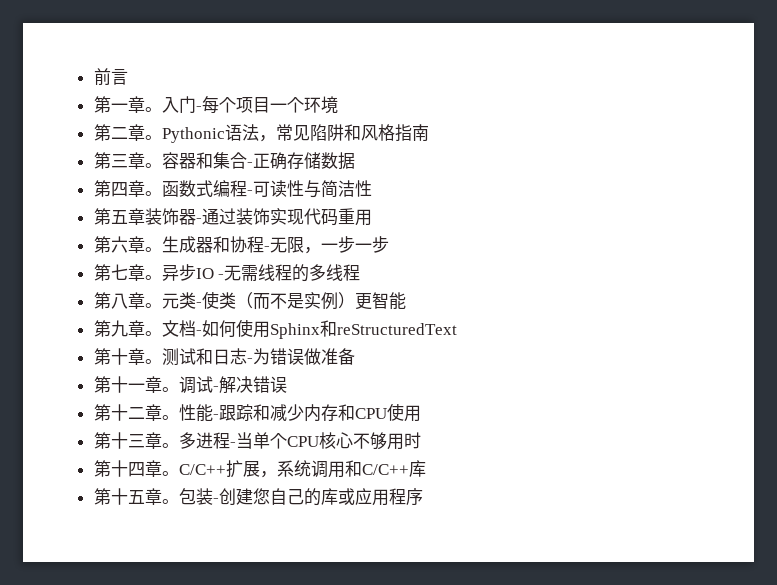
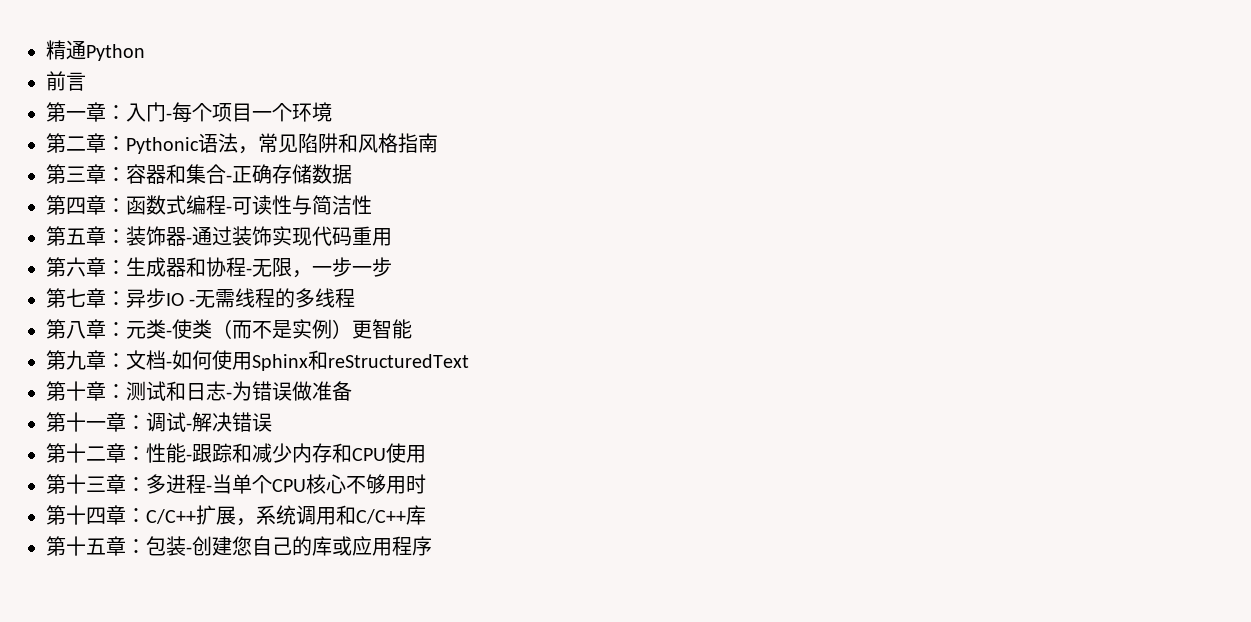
(93, 77) none -> [46,40,145,61] 精通Python //
[144,107,162,112] 。 -> [106,105,126,120] ：
[144,135,162,140] 。 -> [106,136,126,151] ：
[144,163,162,168] 。 -> [106,167,126,182] ：
[144,191,162,196] 。 -> [106,198,126,213] ：
(145, 216) none -> [106,229,126,244] ：
[144,247,162,252] 。 -> [106,260,126,275] ：
[144,275,162,280] 。 -> [106,291,126,306] ：
[144,303,162,308] 。 -> [106,322,126,337] ：
[144,331,162,336] 。 -> [106,353,126,368] ：
[144,359,162,364] 。 -> [106,384,126,399] ：
[161,387,179,392] 。 -> [126,415,146,430] ：
[161,415,179,420] 。 -> [126,446,146,461] ：
[161,443,179,448] 。 -> [126,477,146,492] ：
[161,471,179,476] 。 -> [126,508,146,523] ：
[161,499,179,504] 。 -> [126,539,146,554] ：

